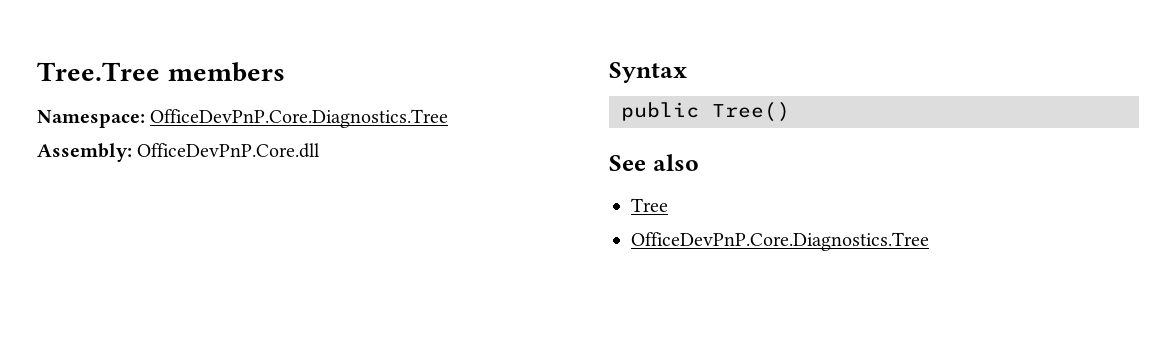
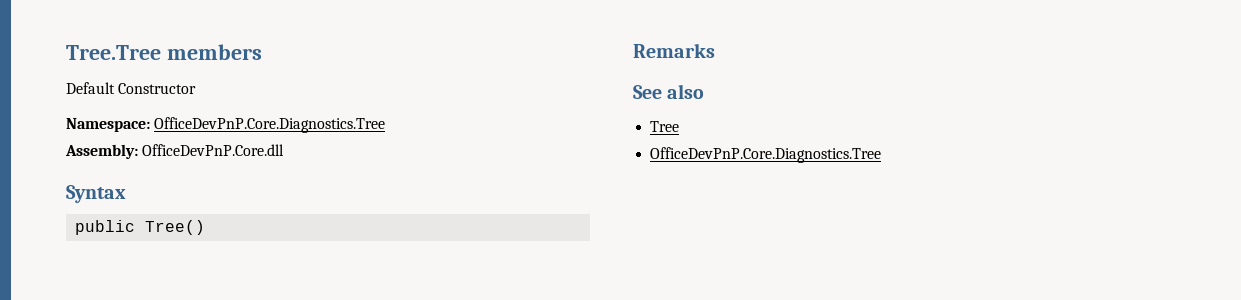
(285, 72) none -> [66,82,197,94] // Default Constructor
(790, 112) none -> [633,43,715,58] // Remarks

